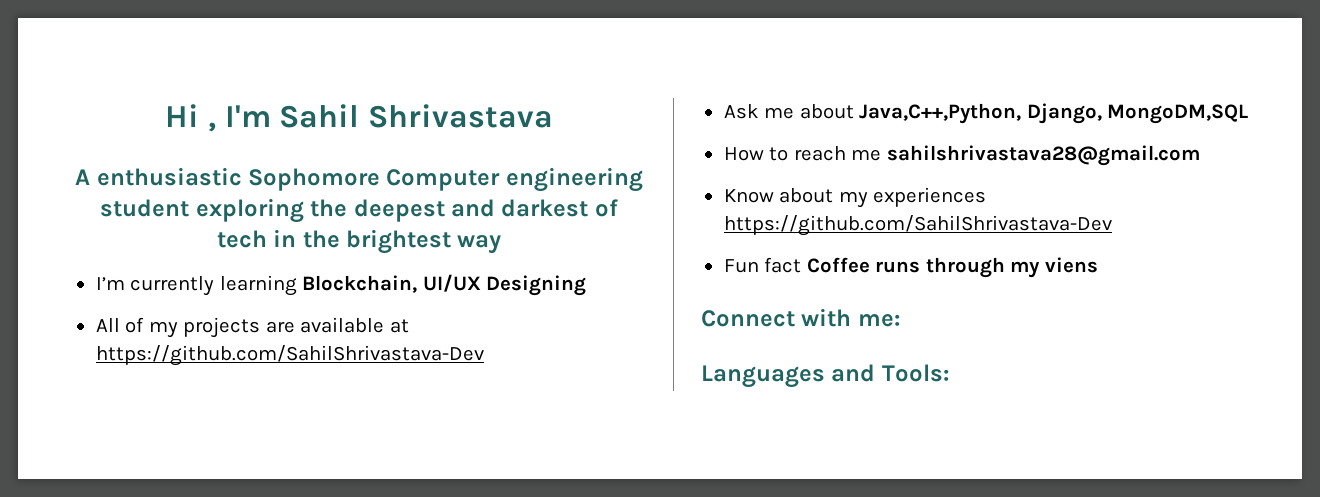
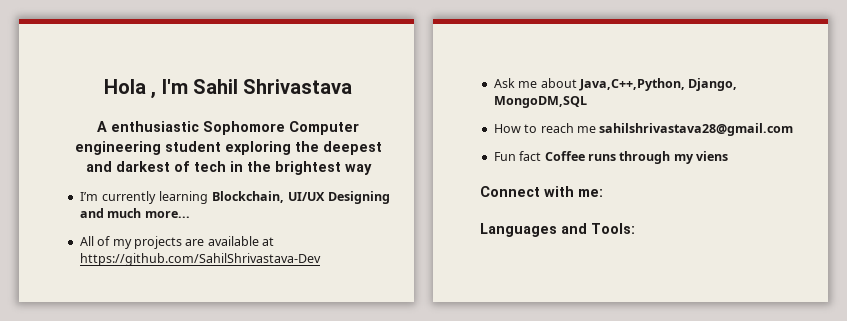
[165,104,200,127] Hi -> [103,79,146,94] Hola
(587, 285) none -> [79,208,190,218] and much more...
[723,187,987,208] [723,215,1112,236] // Know about my experiences https://github.com/SahilShrivastava-Dev -> (794, 129) none

